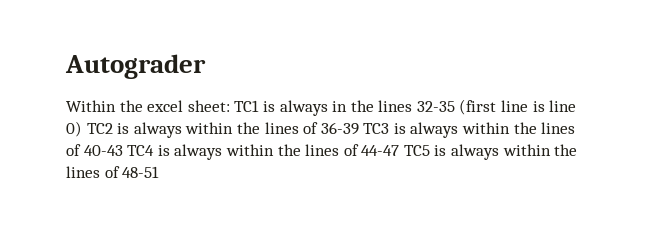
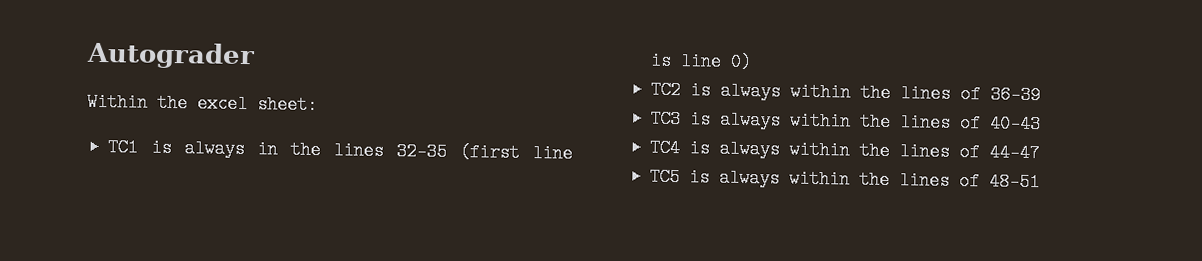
(230, 106) none -> (318, 105) //
(82, 129) none -> (753, 62) //
(359, 128) none -> (1042, 95) //
(123, 150) none -> (1042, 124) //
(400, 150) none -> (1041, 153) //

